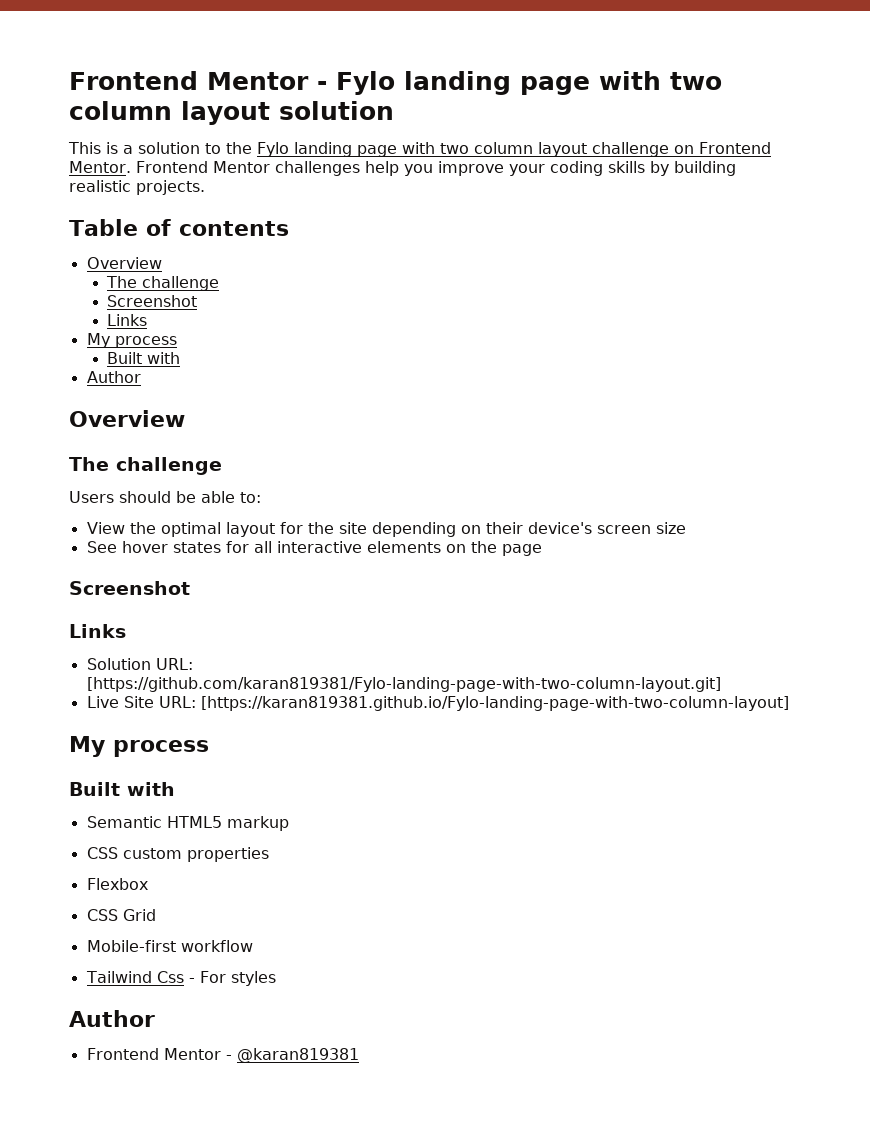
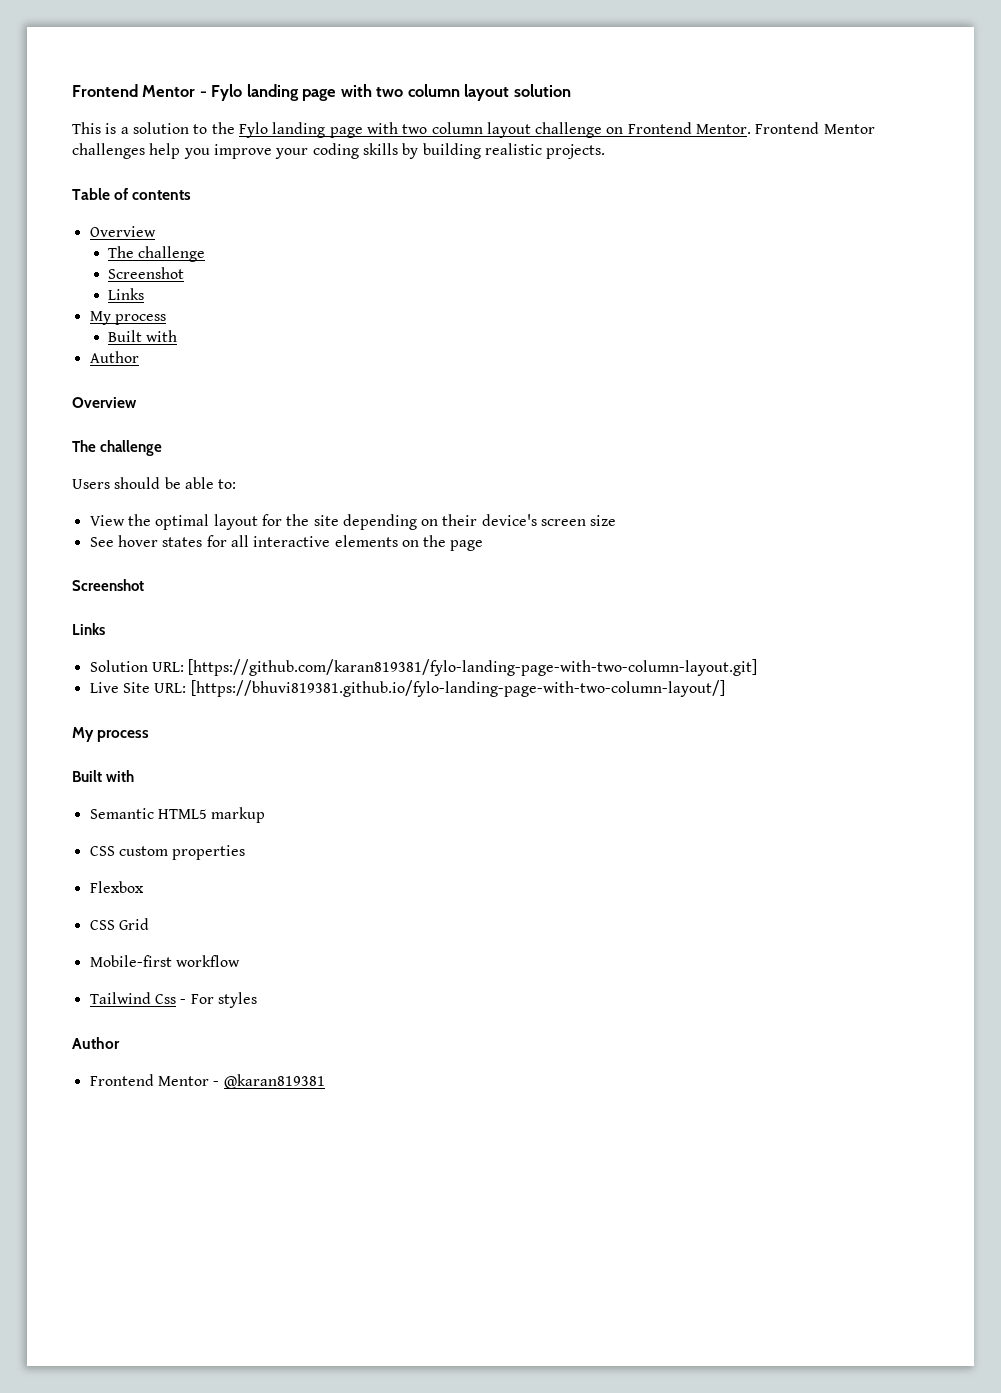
[86,677,721,692] [https://github.com/karan819381/Fylo-landing-page-with-two-column-layout.git] -> [188,659,758,676] [https://github.com/karan819381/fylo-landing-page-with-two-column-layout.git]
[200,696,789,711] [https://karan819381.github.io/Fylo-landing-page-with-two-column-layout] -> [190,680,725,697] [https://bhuvi819381.github.io/fylo-landing-page-with-two-column-layout/]

